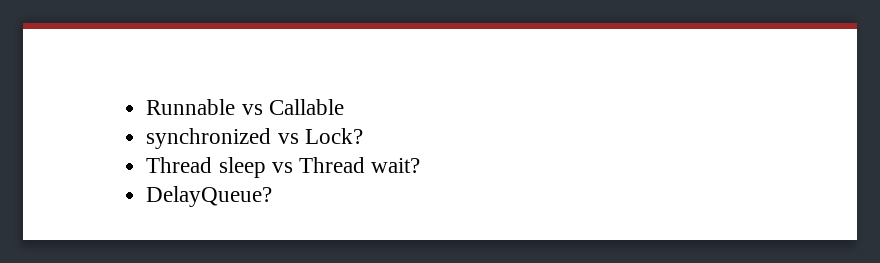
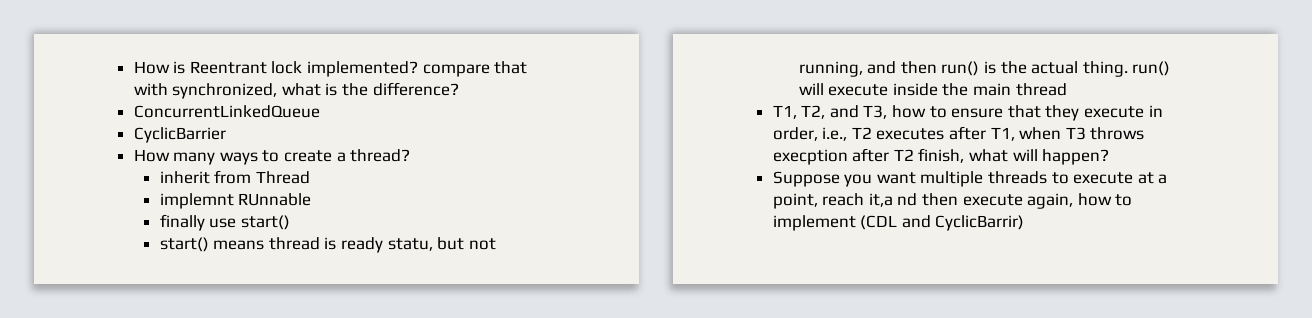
[146,99,344,115] [146,128,363,149] [146,157,421,178] [146,186,273,207] Runnable vs Callable // synchronized vs Lock? // Thread sleep vs Thread wait? // DelayQueue? -> [133,61,528,77] [133,82,459,99] [133,105,320,118] [133,127,226,143] [133,149,411,165] [159,170,310,184] [159,193,312,209] [159,214,290,231] [159,237,496,253] [798,61,1171,77] [798,83,1067,96] [772,105,1163,121] [772,126,1145,141] [772,148,1110,165] [772,171,1168,187] [772,193,1133,209] [772,215,1025,231] How is Reentrant lock implemented? compare that with synchronized, what is the difference? // ConcurrentLinkedQueue // CyclicBarrier // How many ways to create a thread? // inherit from Thread // implemnt RUnnable // finally use start() // start() means thread is ready statu, but not running, and then run() is the actual thing. run() will execute inside the main thread // T1, T2, and T3, how to ensure that they execute in order, i.e., T2 executes after T1, when T3 throws execption after T2 finish, what will happen? // Suppose you want multiple threads to execute at a point, reach it,a nd then execute again, how to implement (CDL and CyclicBarrir)

